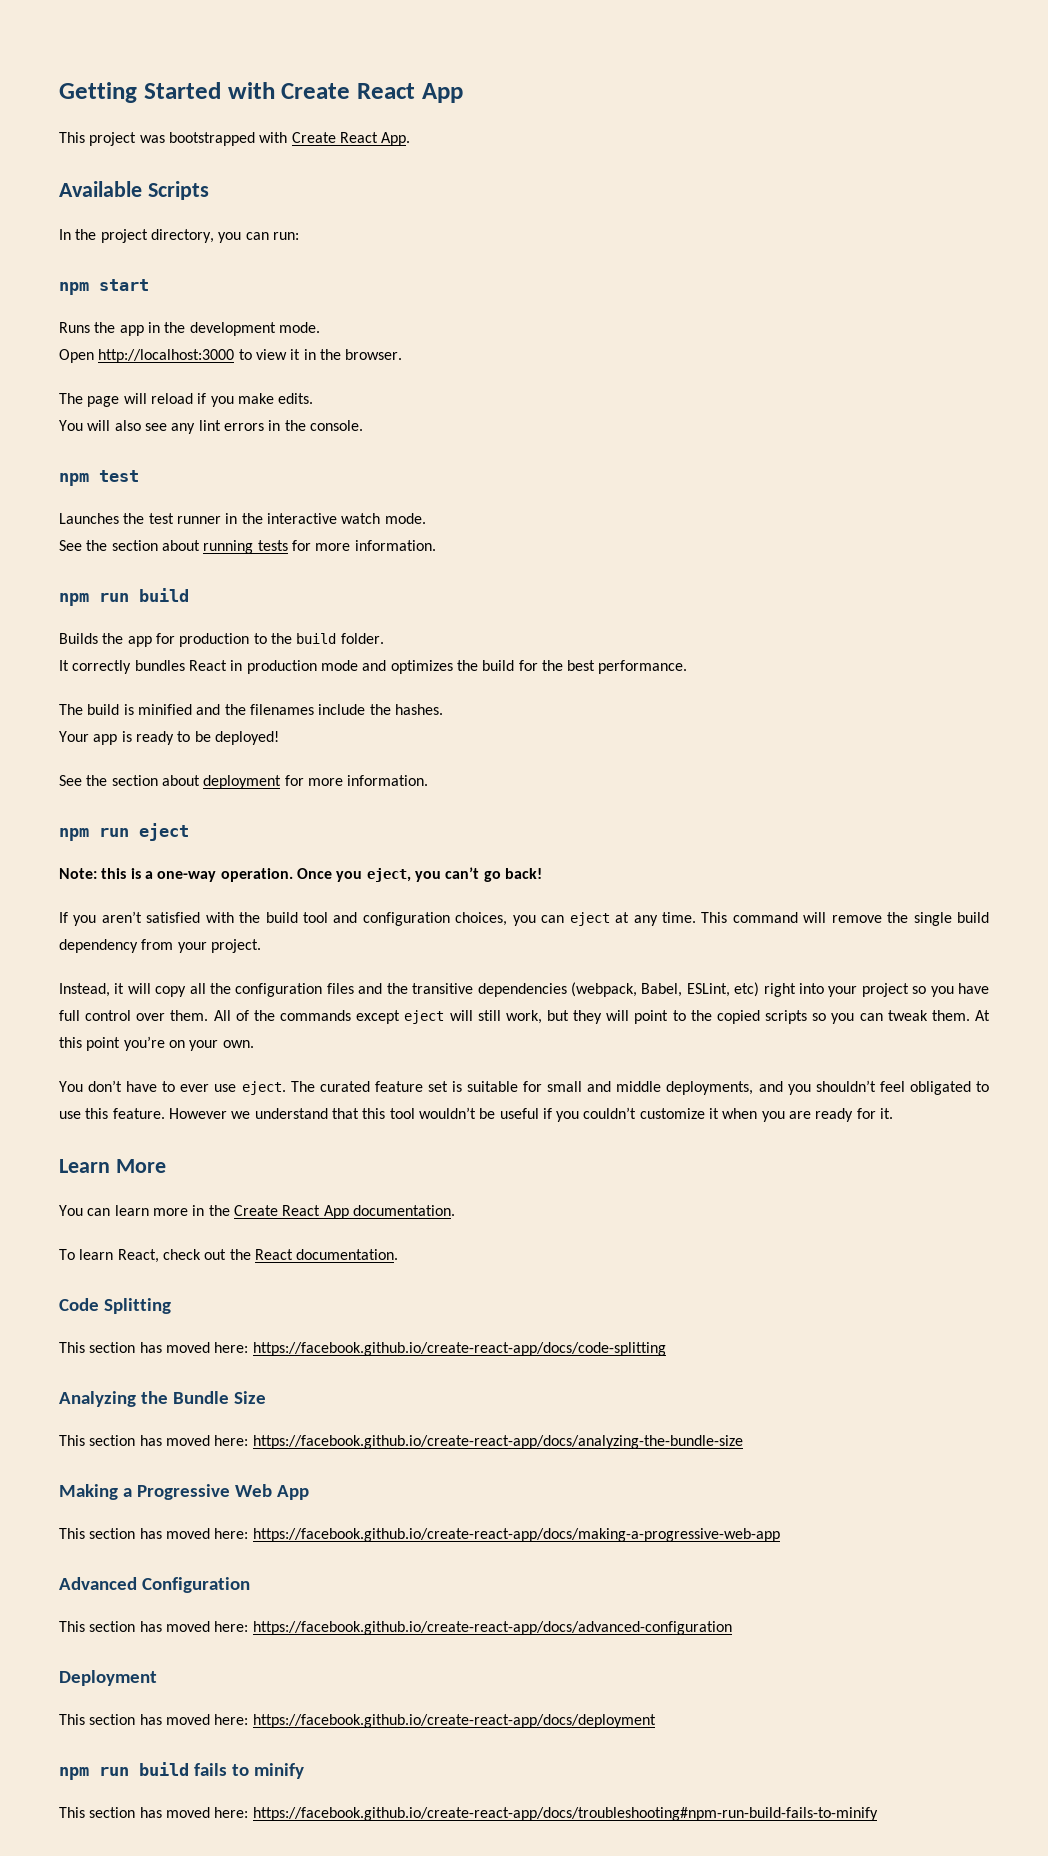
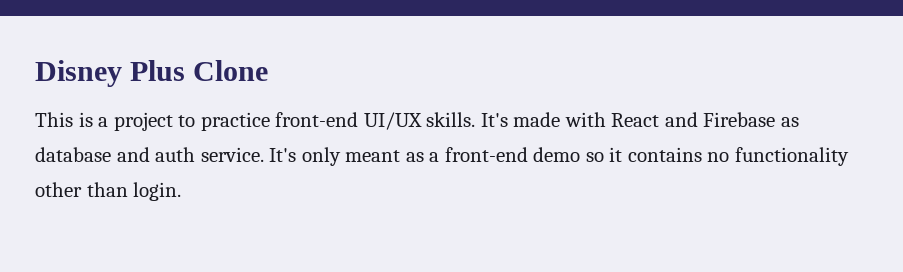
[59,82,463,103] [59,132,411,146] [59,181,209,200] [59,229,299,243] [59,279,149,295] [59,322,320,336] [59,349,403,363] [59,393,314,407] [59,420,363,434] [59,470,139,486] [59,513,426,524] [59,540,436,554] [59,588,189,606] [59,633,384,647] [59,660,688,674] [59,704,443,715] [59,731,279,745] [59,775,429,789] [59,823,189,841] [59,867,542,882] [59,911,989,926] [59,939,261,953] [59,982,989,997] [59,1010,991,1024] [59,1036,254,1051] [59,1080,989,1095] [59,1107,894,1122] [59,1159,166,1173] [59,1205,455,1219] [59,1249,399,1263] [59,1298,171,1314] [59,1342,666,1356] [59,1391,266,1407] [59,1435,743,1449] [59,1484,309,1500] [59,1528,780,1542] [59,1577,250,1593] [59,1621,732,1635] [59,1670,157,1686] [59,1714,656,1728] [59,1762,304,1780] [59,1807,878,1821] Getting Started with Create React App // This project was bootstrapped with Create React App. // Available Scripts // In the project directory, you can run: // npm start // Runs the app in the development mode. // Open http://localhost:3000 to view it in the browser. // The page will reload if you make edits. // You will also see any lint errors in the console. // npm test // Launches the test runner in the interactive watch mode. // See the section about running tests for more information. // npm run build // Builds the app for production to the build folder. // It correctly bundles React in production mode and optimizes the build for the best performance. // The build is minified and the filenames include the hashes. // Your app is ready to be deployed! // See the section about deployment for more information. // npm run eject // Note: this is a one-way operation. Once you eject, you can’t go back! // If you aren’t satisfied with the build tool and configuration choices, you can eject at any time. This command will remove the single build dependency from your project. // Instead, it will copy all the configuration files and the transitive dependencies (webpack, Babel, ESLint, etc) right into your project so you have full control over them. All of the commands except eject will still work, but they will point to the copied scripts so you can tweak them. At this point you’re on your own. // You don’t have to ever use eject. The curated feature set is suitable for small and middle deployments, and you shouldn’t feel obligated to use this feature. However we understand that this tool wouldn’t be useful if you couldn’t customize it when you are ready for it. // Learn More // You can learn more in the Create React App documentation. // To learn React, check out the React documentation. // Code Splitting // This section has moved here: https://facebook.github.io/create-react-app/docs/code-splitting // Analyzing the Bundle Size // This section has moved here: https://facebook.github.io/create-react-app/docs/analyzing-the-bundle-size // Making a Progressive Web App // This section has moved here: https://facebook.github.io/create-react-app/docs/making-a-progressive-web-app // Advanced Configuration // This section has moved here: https://facebook.github.io/create-react-app/docs/advanced-configuration // Deployment // This section has moved here: https://facebook.github.io/create-react-app/docs/deployment // npm run build fails to minify // This section has moved here: https://facebook.github.io/create-react-app/docs/troubleshooting#npm-run-build-fails-to-minify -> [35,60,269,87] [35,112,800,131] [35,147,850,166] [35,182,182,201] Disney Plus Clone // This is a project to practice front-end UI/UX skills. It's made with React and Firebase as database and auth service. It's only meant as a front-end demo so it contains no functionality other than login.

